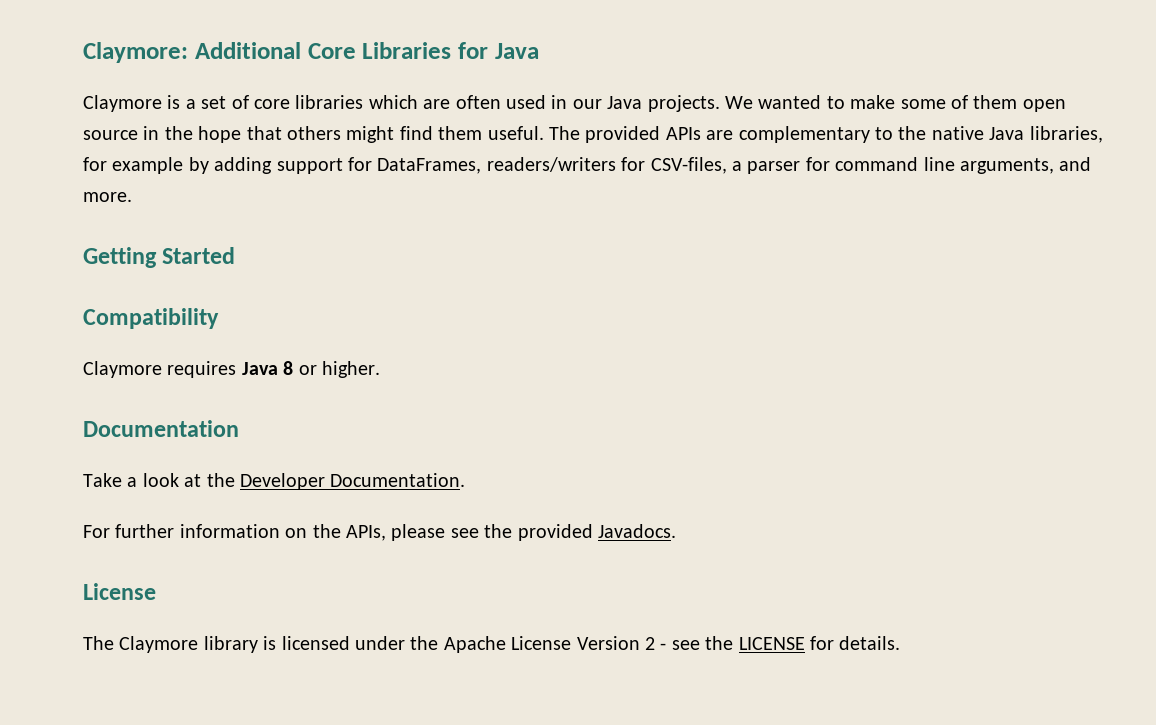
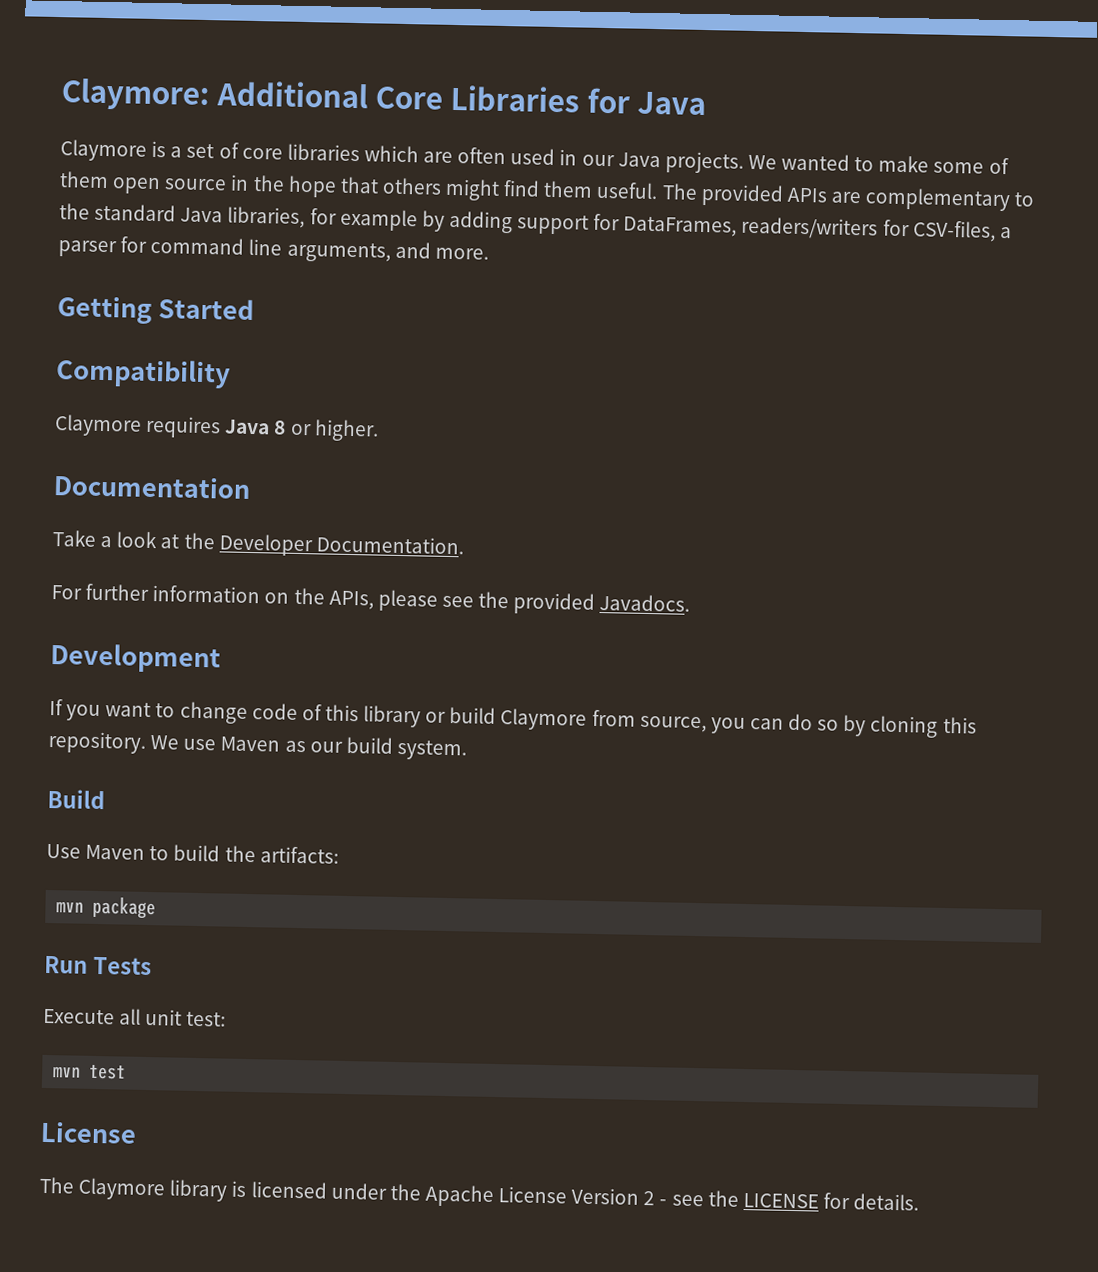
[931,126,984,140] native -> [94,203,177,222] standard
(676, 531) none -> [50,643,221,674] [49,698,977,738] [48,730,467,761] [47,788,105,810] [46,843,339,864] [56,896,157,920] [44,955,152,976] [43,1008,227,1027] [53,1064,127,1080] // Development // If you want to change code of this library or build Claymore from source, you can do so by cloning this repository. We use Maven as our build system. // Build // Use Maven to build the artifacts: // mvn package // Run Tests // Execute all unit test: // mvn test

